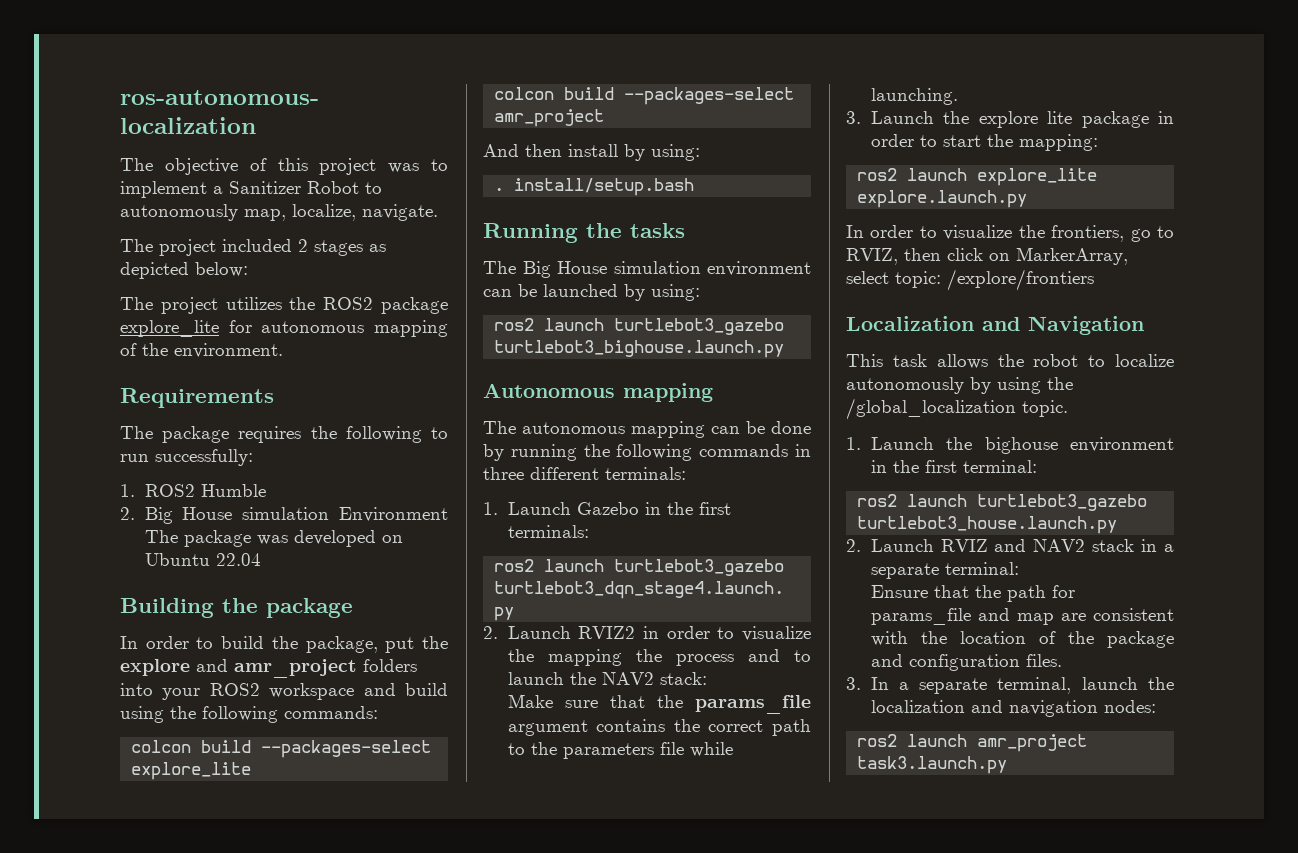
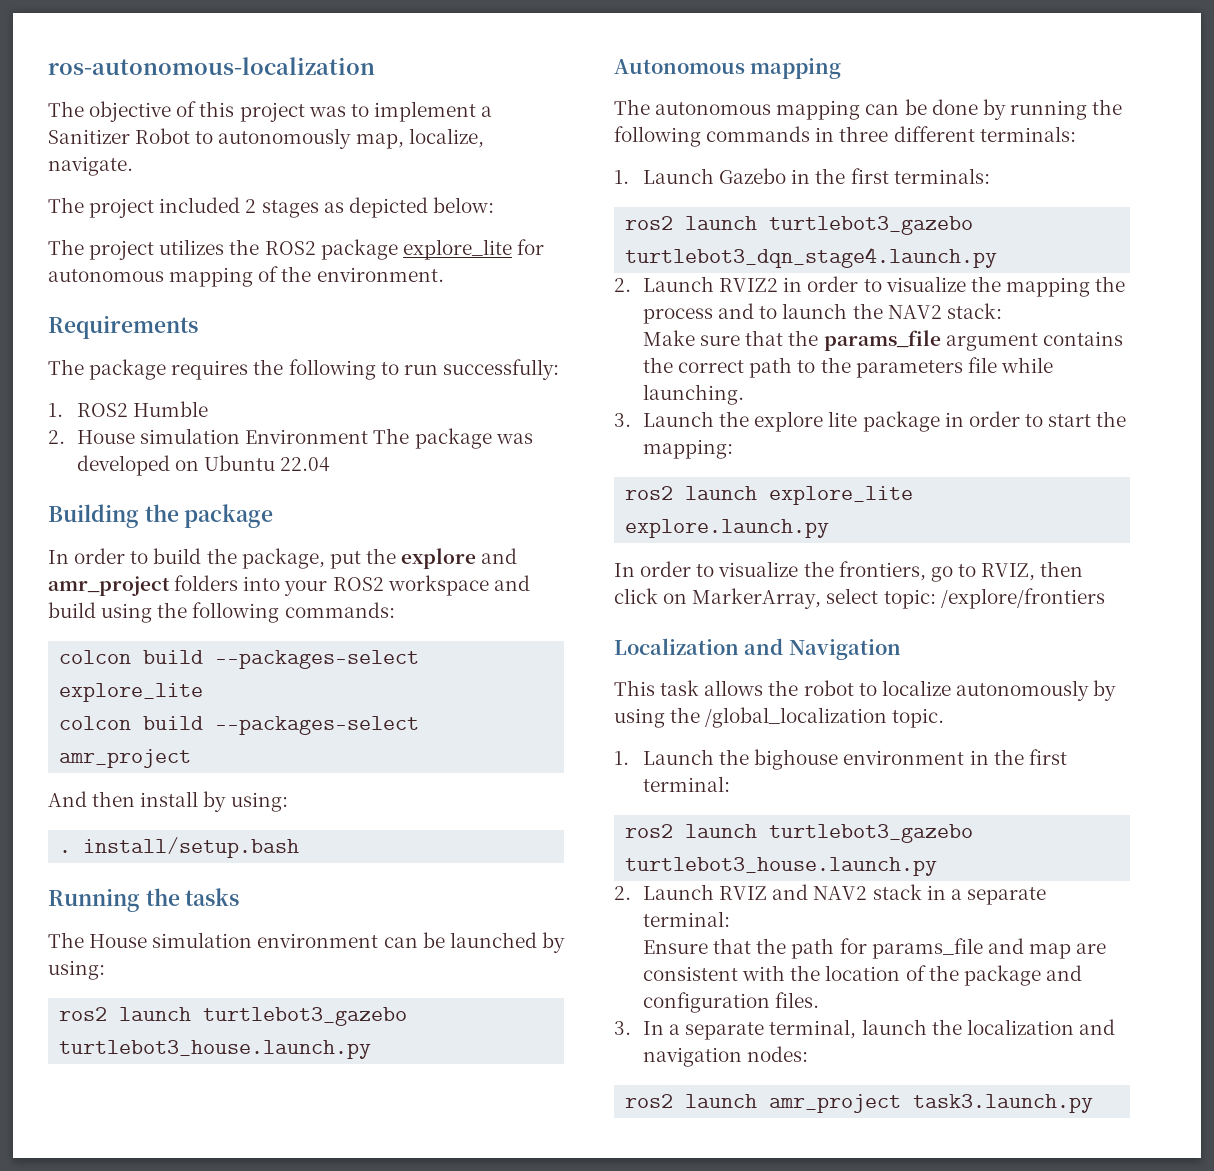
[144,507,173,524] Big -> (65, 437) none
[522,261,551,278] Big -> (84, 940) none
[494,340,785,358] turtlebot3_bighouse.launch.py -> [59,1040,372,1059] turtlebot3_house.launch.py

